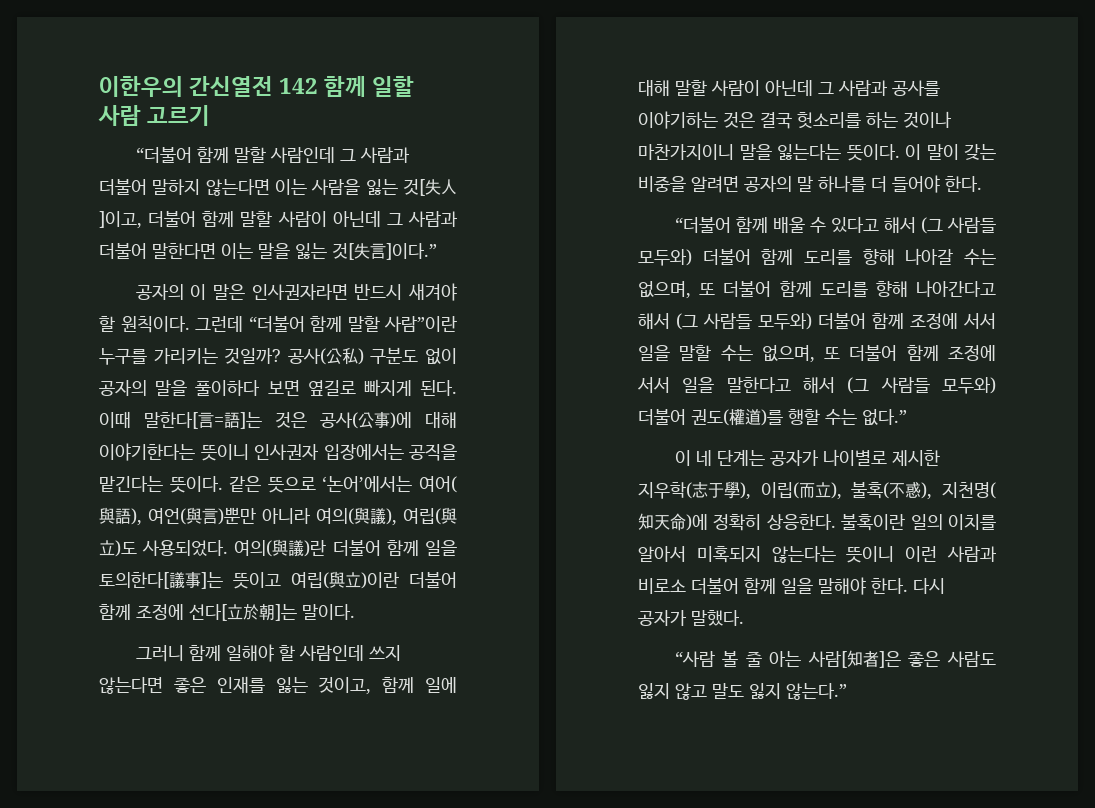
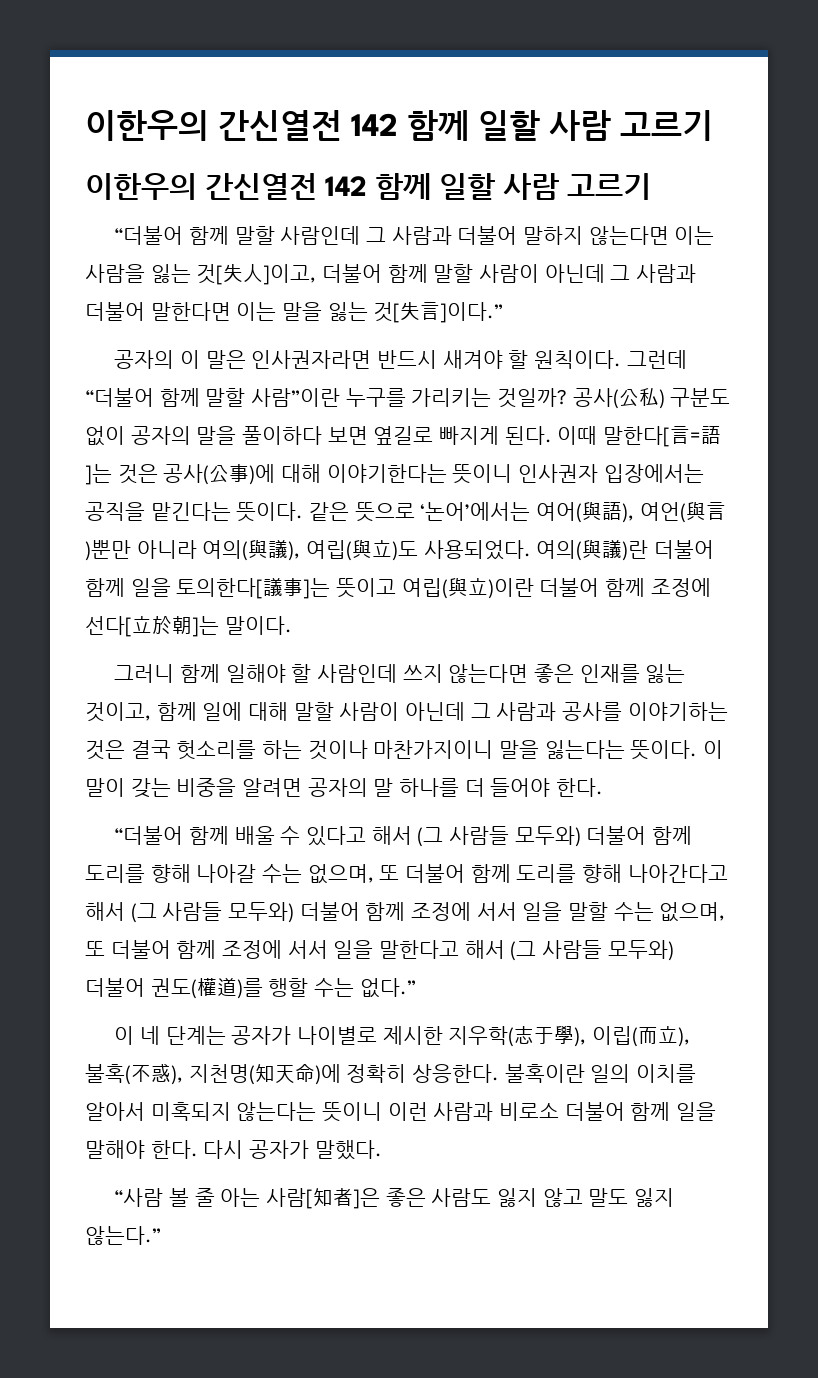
[99,76,415,97] [98,105,211,126] 이한우의 간신열전 142 함께 일할 사람 고르기 -> [85,110,713,141] [85,173,651,200] 이한우의 간신열전 142 함께 일할 사람 고르기 // 이한우의 간신열전 142 함께 일할 사람 고르기

